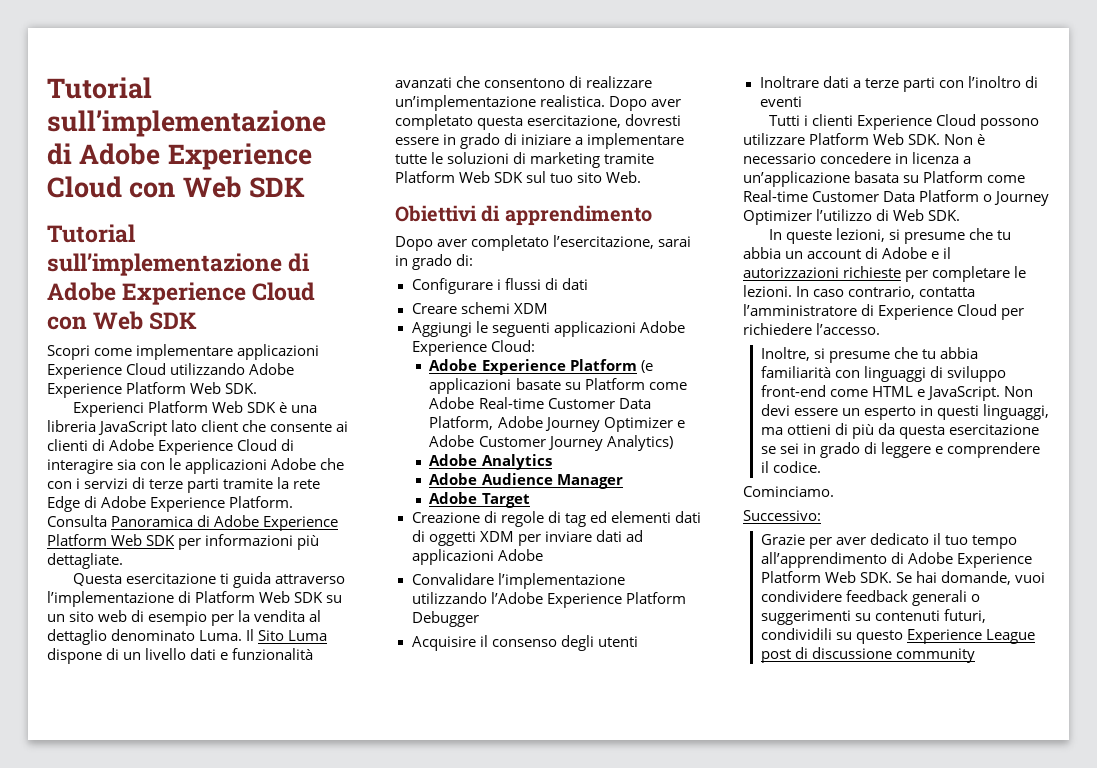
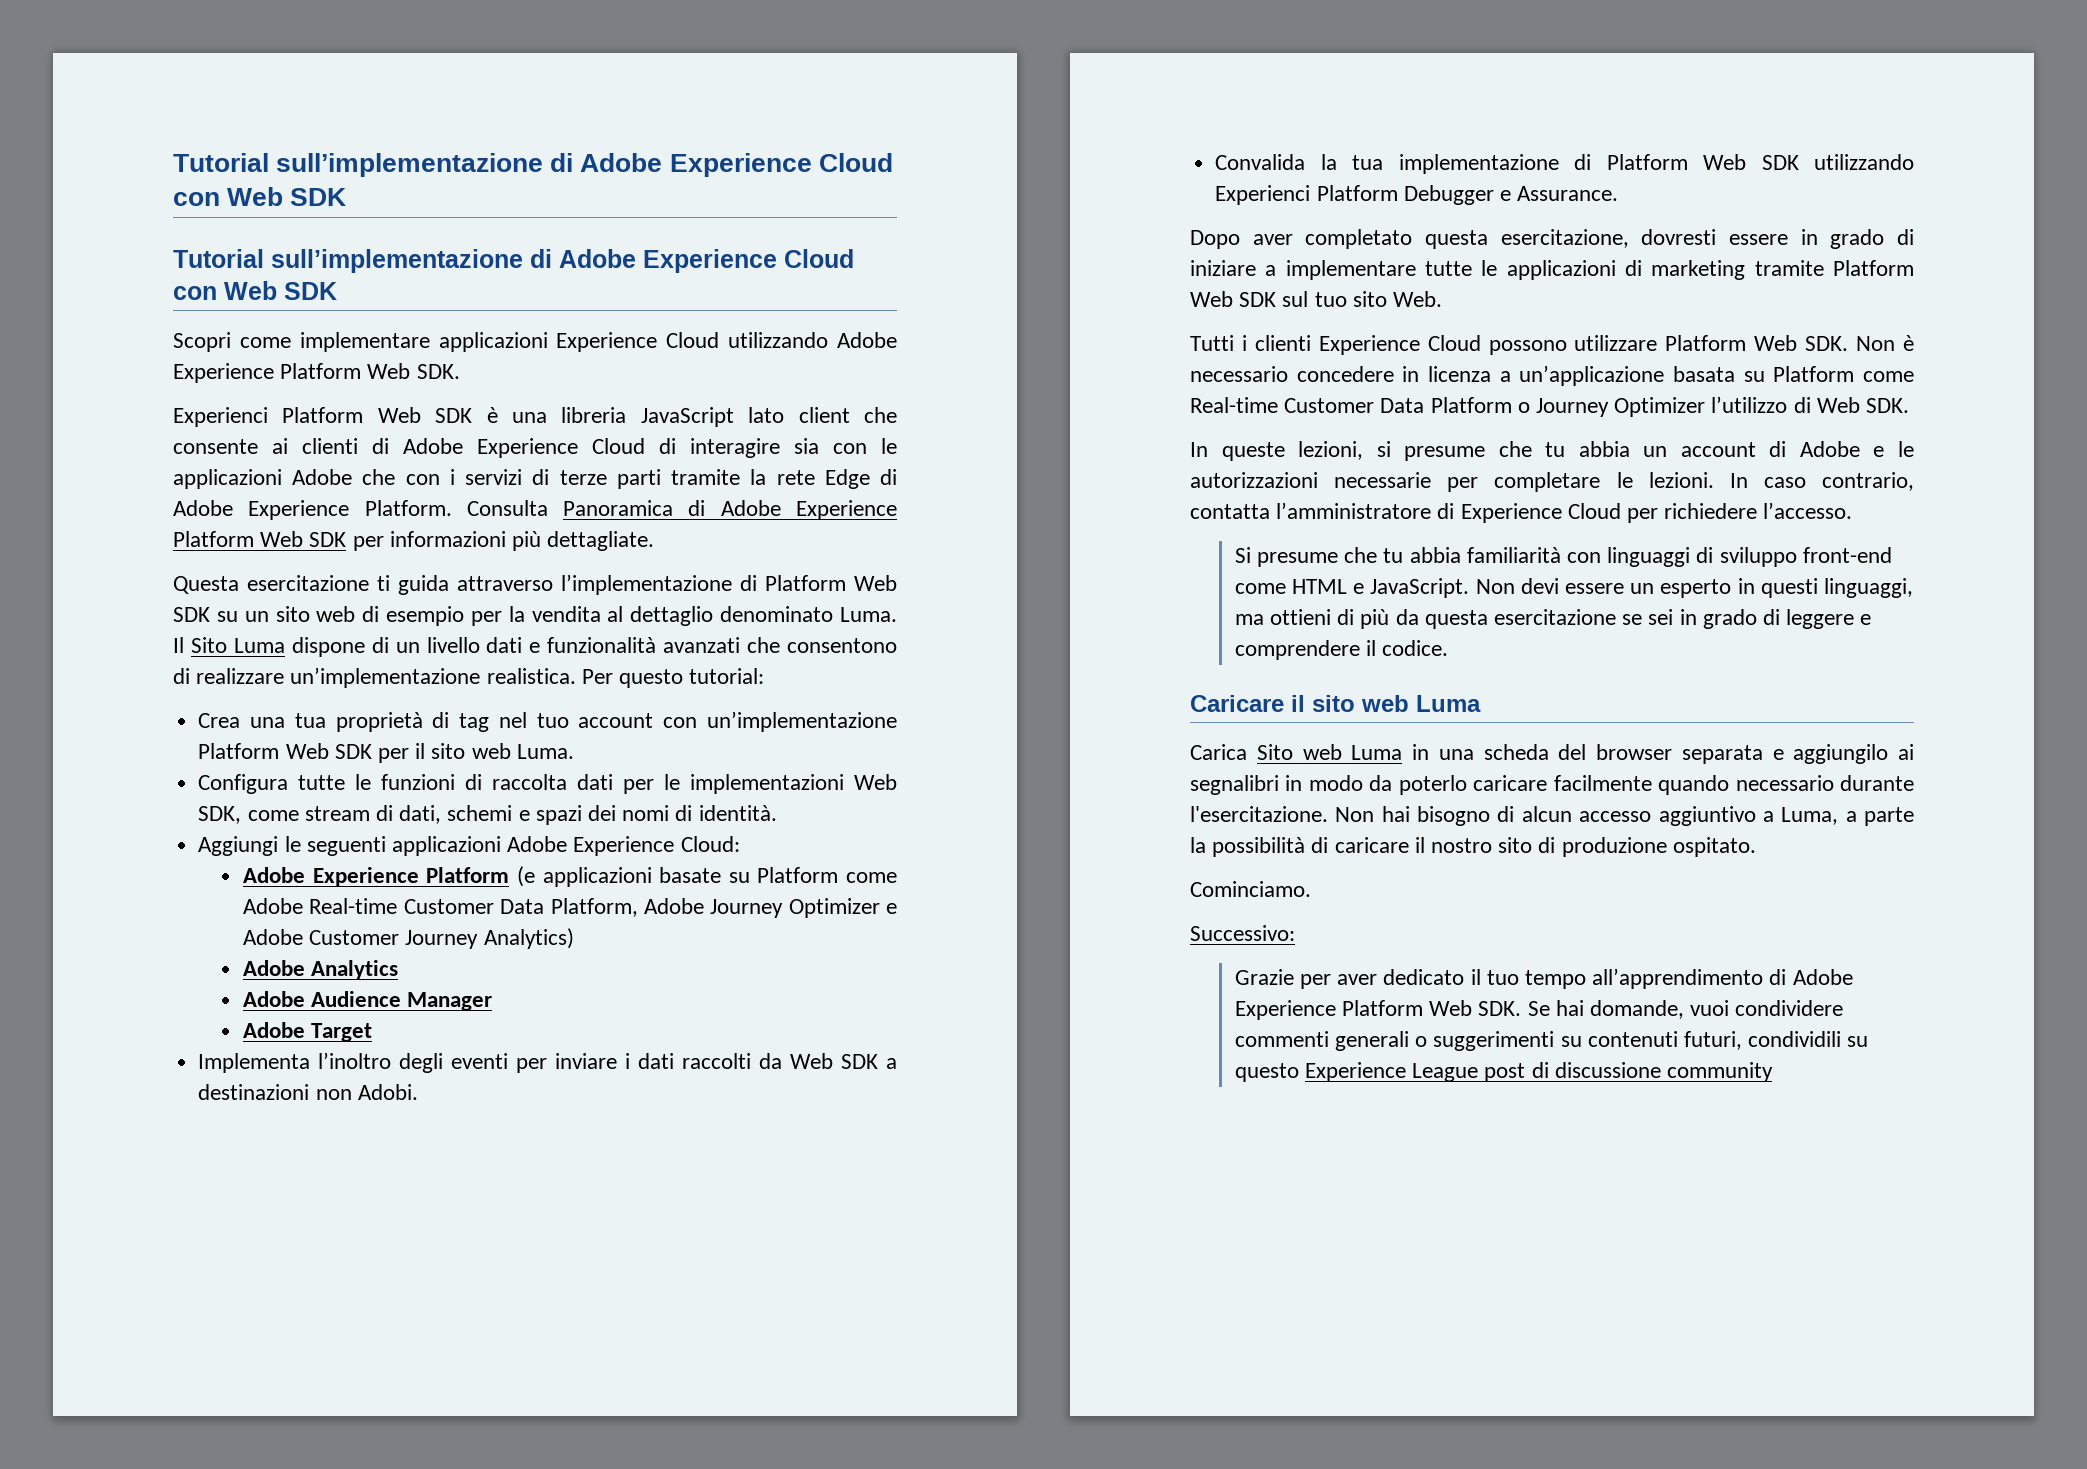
[609,96,682,111] [395,114,682,130] [395,133,685,149] [395,152,655,168] [395,171,642,183] [395,205,652,226] [395,235,692,251] [395,254,474,270] [411,278,588,294] [411,302,548,314] Dopo aver completato questa esercitazione, dovresti essere in grado di iniziare a implementare tutte le soluzioni di marketing tramite Platform Web SDK sul tuo sito Web. // Obiettivi di apprendimento // Dopo aver completato l’esercitazione, sarai in grado di: // Configurare i flussi di dati // Creare schemi XDM -> [581,668,765,688] [198,711,897,732] [198,743,574,763] [198,774,898,794] [198,805,777,825] Per questo tutorial: // Crea una tua proprietà di tag nel tuo account con un’implementazione Platform Web SDK per il sito web Luma. // Configura tutte le funzioni di raccolta dati per le implementazioni Web SDK, come stream di dati, schemi e spazi dei nomi di identità.
[411,511,701,527] [411,530,643,546] [411,549,543,565] [411,573,625,589] [411,592,686,608] [411,611,479,627] [411,635,638,651] [759,76,1038,92] [759,96,802,107] Creazione di regole di tag ed elementi dati di oggetti XDM per inviare dati ad applicazioni Adobe // Convalidare l’implementazione utilizzando l’Adobe Experience Platform Debugger // Acquisire il consenso degli utenti // Inoltrare dati a terze parti con l’inoltro di eventi -> [198,1052,898,1073] [198,1084,418,1100] [1215,154,1914,174] [1215,185,1619,205] [1190,229,1914,249] [1190,260,1914,280] [1190,291,1443,307] Implementa l’inoltro degli eventi per inviare i dati raccolti da Web SDK a destinazioni non Adobi. // Convalida la tua implementazione di Platform Web SDK utilizzando Experienci Platform Debugger e Assurance. // Dopo aver completato questa esercitazione, dovresti essere in grado di iniziare a implementare tutte le applicazioni di marketing tramite Platform Web SDK sul tuo sito Web.
[943,247,952,259] [743,266,902,278] il autorizzazioni richieste -> [1898,441,1914,457] [1190,472,1432,488] le autorizzazioni necessarie
[760,347,826,361] Inoltre, si -> [1234,547,1251,563] Si
(822, 467) none -> [1190,695,1481,712] [1190,744,1914,764] [1190,775,1914,795] [1190,806,1914,826] [1190,837,1756,857] // Caricare il sito web Luma // Carica Sito web Luma in una scheda del browser separata e aggiungilo ai segnalibri in modo da poterlo caricare facilmente quando necessario durante l'esercitazione. Non hai bisogno di alcun accesso aggiuntivo a Luma, a parte la possibilità di caricare il nostro sito di produzione ospitato.
[846,590,909,602] feedback -> [1234,1031,1329,1047] commenti

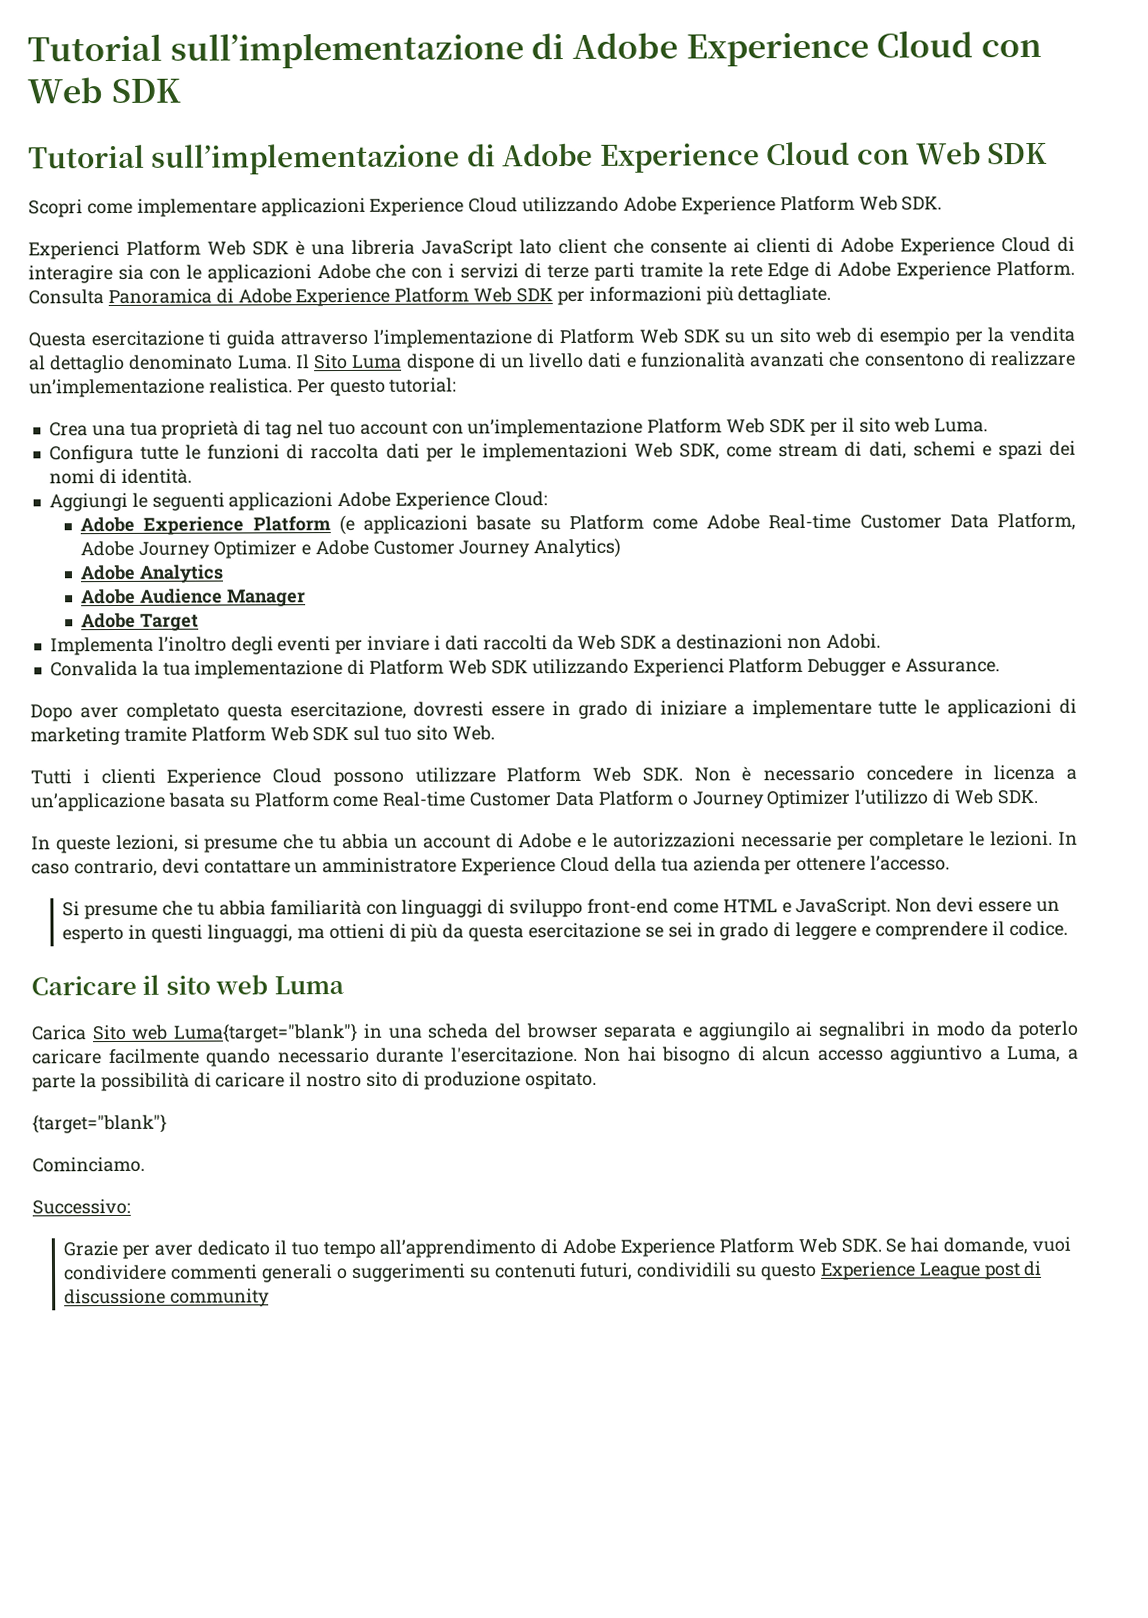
[1190,502,1758,523] contatta l’amministratore di Experience Cloud per richiedere -> [161,856,867,876] devi contattare un amministratore Experience Cloud della tua azienda per ottenere
[1351,745,1403,760] Luma -> [173,1022,359,1043] Luma{target="blank"}
(1756, 847) none -> [32,1113,167,1134] // {target="blank"}

